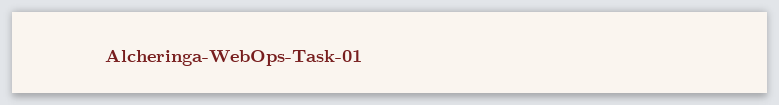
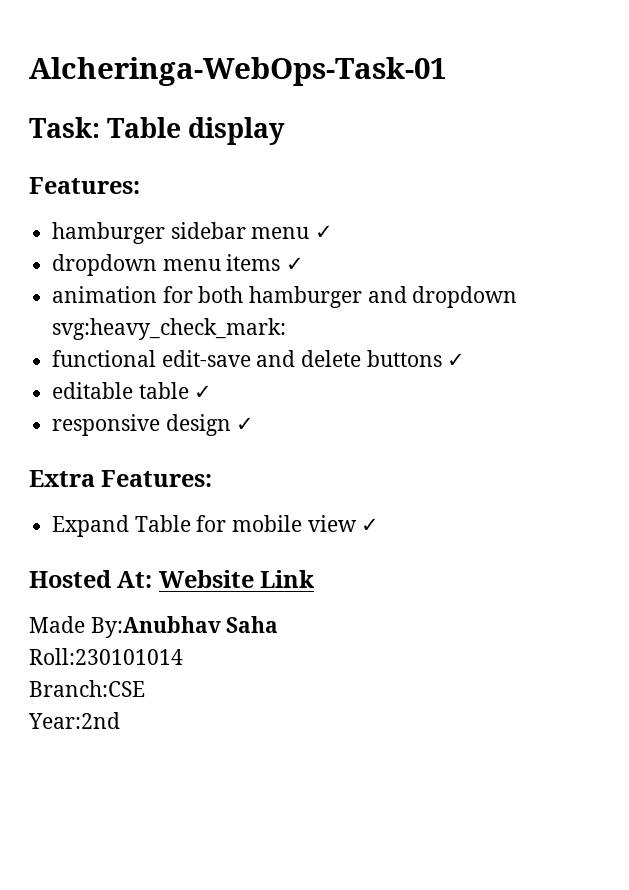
(362, 57) none -> [29,117,286,145] [29,177,140,194] [52,222,334,244] [52,254,305,276] [52,286,518,308] [52,318,287,340] [52,350,466,367] [52,382,213,399] [52,414,255,436] [29,470,213,487] [52,515,380,537] [29,570,315,588] [29,616,279,638] [29,648,183,665] [29,680,145,697] [28,712,120,729] // Task: Table display // Features: // hamburger sidebar menu ✓ // dropdown menu items ✓ // animation for both hamburger and dropdown svg:heavy_check_mark: // functional edit-save and delete buttons ✓ // editable table ✓ // responsive design ✓ // Extra Features: // Expand Table for mobile view ✓ // Hosted At: Website Link // Made By:Anubhav Saha // Roll:230101014 // Branch:CSE // Year:2nd

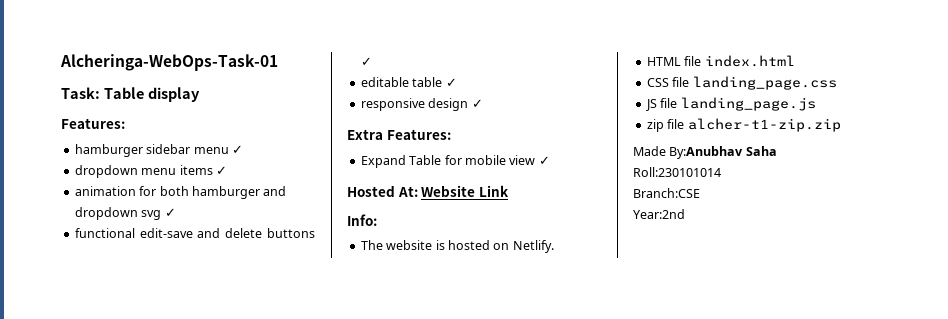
[52,318,287,340] svg:heavy_check_mark: -> [141,208,176,220] svg ✓
(315, 579) none -> [347,214,377,226] [360,240,554,253] [646,55,795,67] [646,76,837,90] [645,97,816,111] [646,118,841,132] // Info: // The website is hosted on Netlify. // HTML file index.html // CSS file landing_page.css // JS file landing_page.js // zip file alcher-t1-zip.zip

